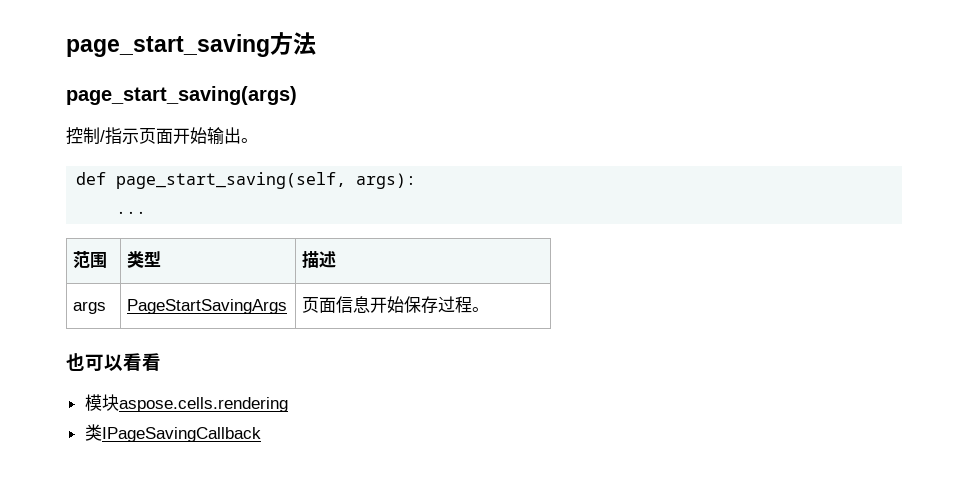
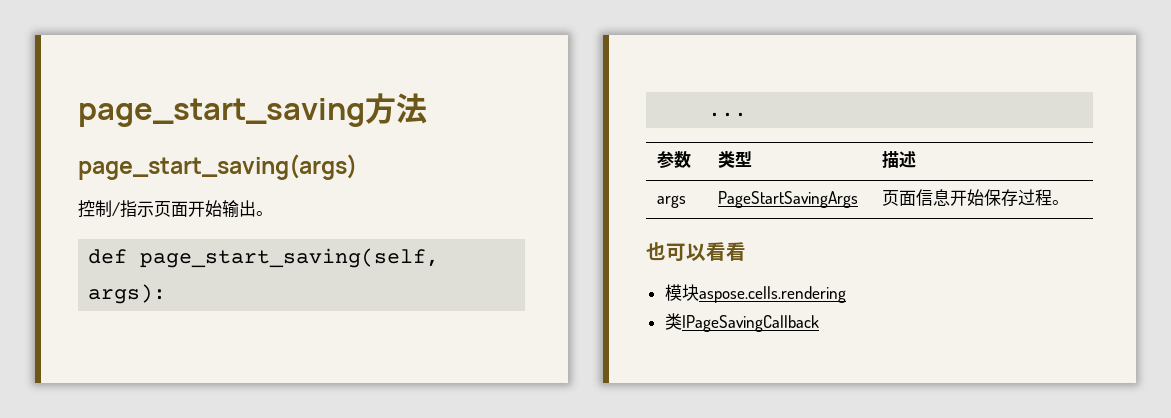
[72,250,107,269] 范围 -> [657,151,692,168] 参数

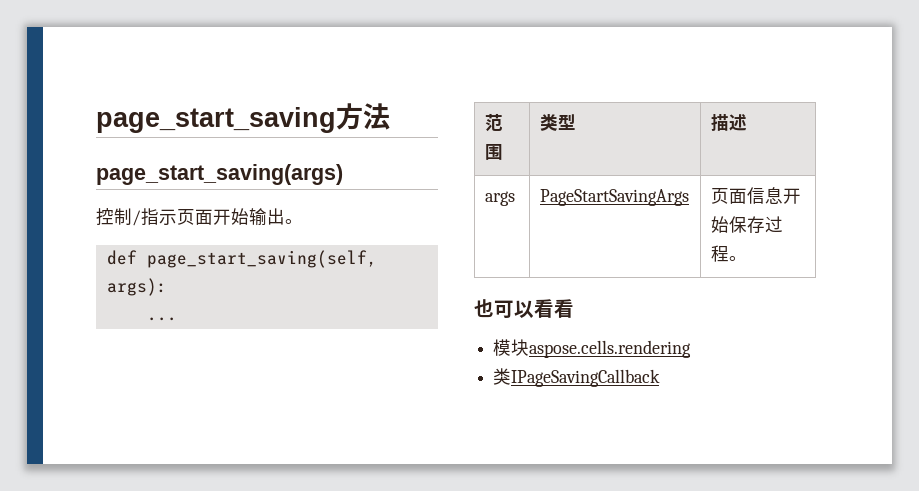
[657,151,692,168] 参数 -> [484,113,503,132] [484,144,503,160] 范围

